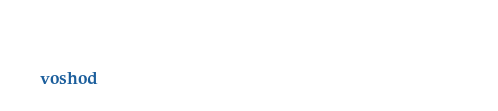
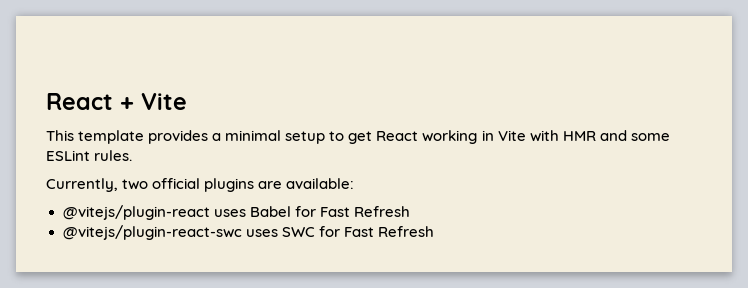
[40,72,98,85] voshod -> [46,93,187,110] [46,130,670,144] [46,150,133,161] [46,178,355,192] [62,205,410,220] [62,225,434,240] React + Vite // This template provides a minimal setup to get React working in Vite with HMR and some ESLint rules. // Currently, two official plugins are available: // @vitejs/plugin-react uses Babel for Fast Refresh // @vitejs/plugin-react-swc uses SWC for Fast Refresh

